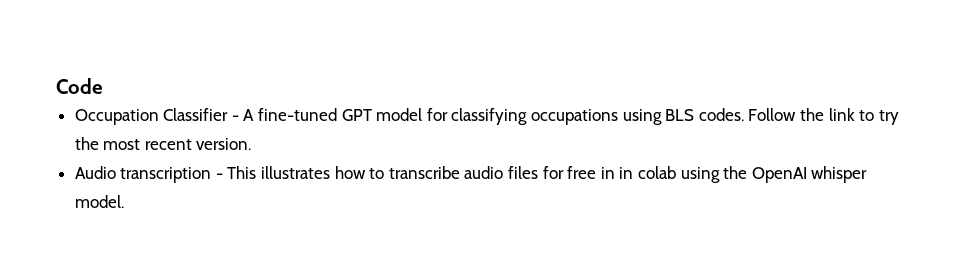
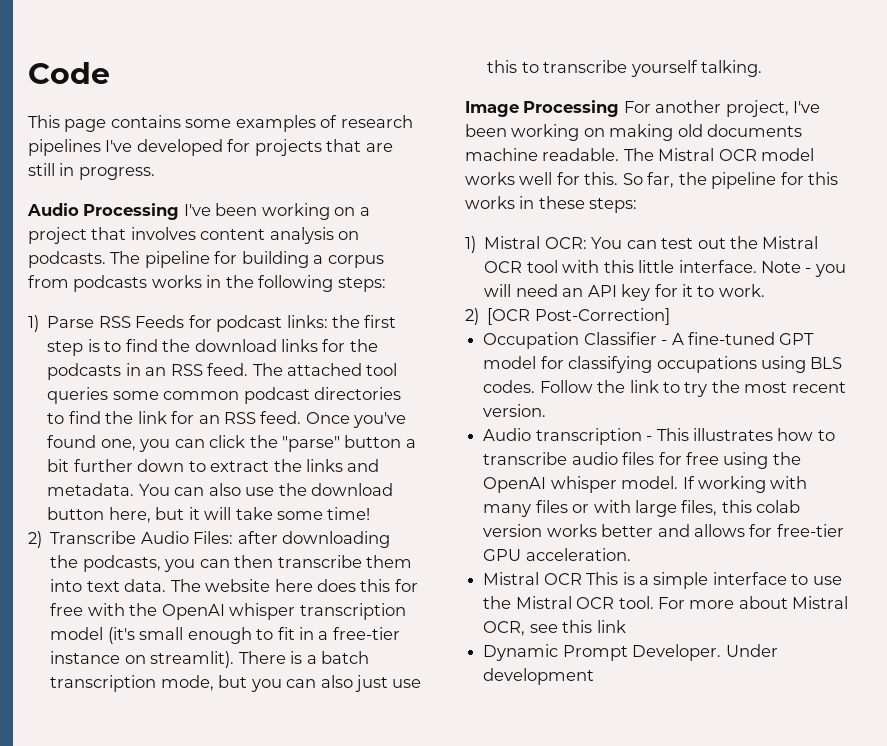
(103, 86) none -> [28,115,413,132] [28,139,393,156] [28,163,155,180] [27,203,370,220] [28,227,360,244] [28,251,384,268] [28,275,386,292] [28,315,397,332] [47,339,378,356] [47,363,398,380] [47,387,402,404] [47,411,407,428] [47,435,416,452] [47,459,380,472] [47,483,393,496] [47,507,371,523] [28,531,391,548] [50,555,412,572] [50,579,418,592] [50,603,406,620] [50,627,400,644] [50,651,369,668] [50,675,422,692] [487,60,763,77] [465,100,821,117] [465,124,803,141] [465,148,815,161] [465,172,839,189] [465,196,638,213] [465,236,819,253] [484,260,846,277] [484,284,765,301] [465,308,670,325] // This page contains some examples of research pipelines I've developed for projects that are still in progress. // Audio Processing I've been working on a project that involves content analysis on podcasts. The pipeline for building a corpus from podcasts works in the following steps: // 1) Parse RSS Feeds for podcast links: the first step is to find the download links for the podcasts in an RSS feed. The attached tool queries some common podcast directories to find the link for an RSS feed. Once you've found one, you can click the "parse" button a bit further down to extract the links and metadata. You can also use the download button here, but it will take some time! // 2) Transcribe Audio Files: after downloading the podcasts, you can then transcribe them into text data. The website here does this for free with the OpenAI whisper transcription model (it's small enough to fit in a free-tier instance on streamlit). There is a batch transcription mode, but you can also just use this to transcribe yourself talking. // Image Processing For another project, I've been working on making old documents machine readable. The Mistral OCR model works well for this. So far, the pipeline for this works in these steps: // 1) Mistral OCR: You can test out the Mistral OCR tool with this little interface. Note - you will need an API key for it to work. // 2) [OCR Post-Correction]
[600,166,676,179] in in colab -> (719, 458) none
(124, 201) none -> [682,476,808,493] [483,500,801,517] [483,524,844,537] [483,548,631,561] [483,572,842,589] [483,596,849,609] [483,620,626,636] [483,644,778,661] [483,668,595,685] If working with many files or with large files, this colab version works better and allows for free-tier GPU acceleration. // Mistral OCR This is a simple interface to use the Mistral OCR tool. For more about Mistral OCR, see this link // Dynamic Prompt Developer. Under development

